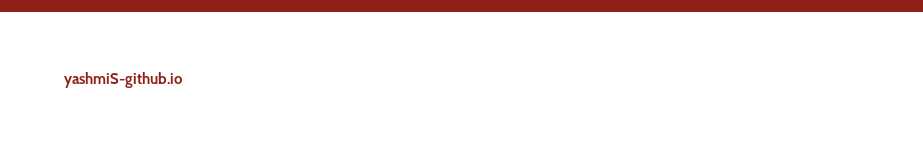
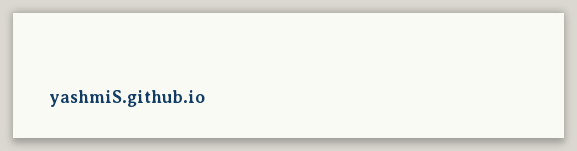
[64,72,182,88] yashmiS-github.io -> [49,90,205,107] yashmiS.github.io

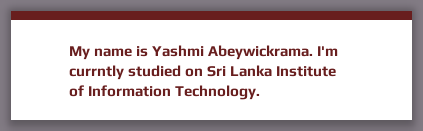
[49,90,205,107] yashmiS.github.io -> [69,45,339,60] [69,65,337,80] [69,85,261,100] My name is Yashmi Abeywickrama. I'm currntly studied on Sri Lanka Institute of Information Technology.

